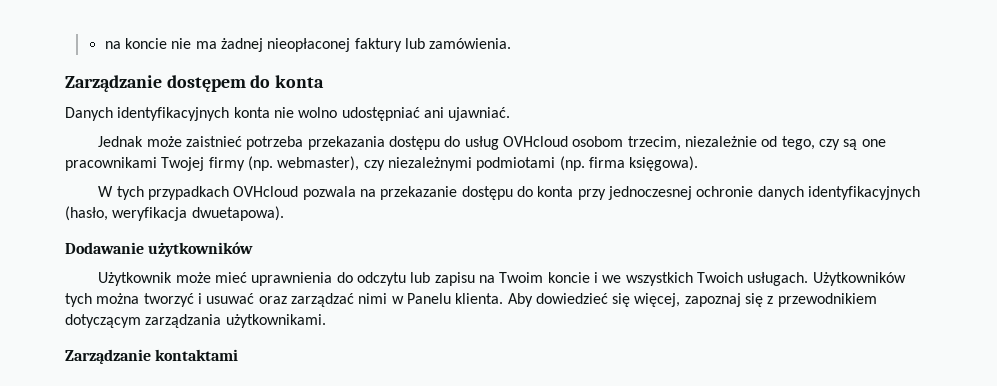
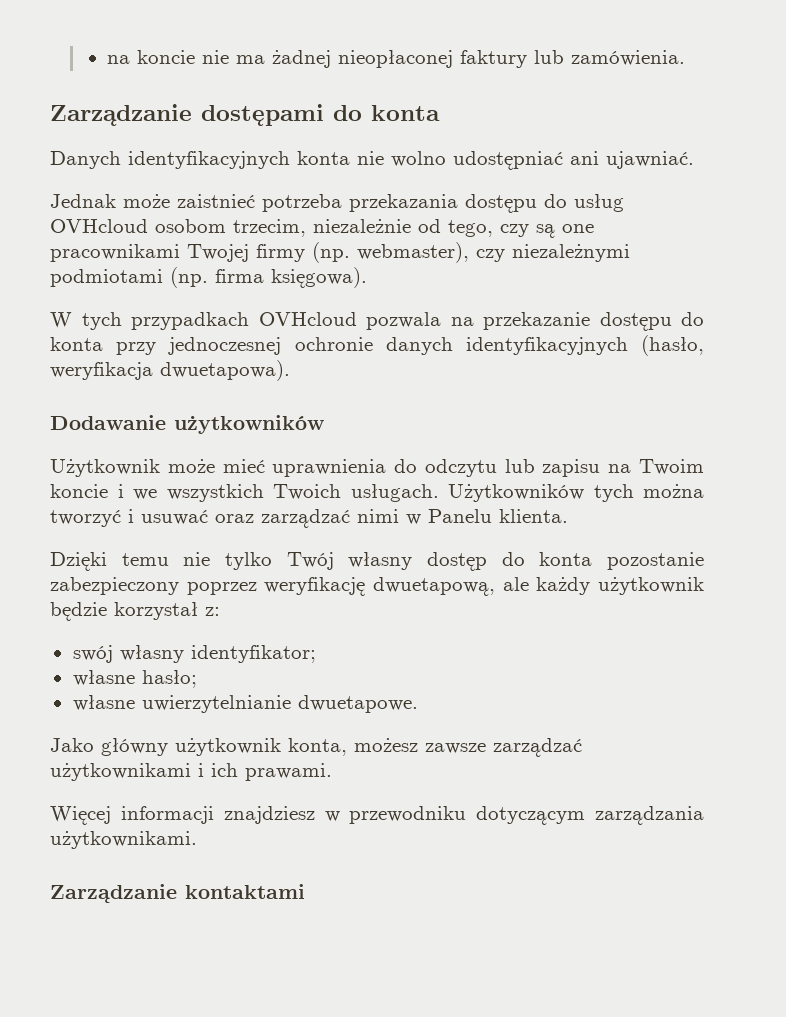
[166,75,246,92] dostępem -> [201,104,324,126] dostępami
[507,293,877,307] Aby dowiedzieć się więcej, zapoznaj się z przewodnikiem -> [50,552,704,571] [50,577,704,596] [50,602,220,621] [72,645,316,663] [72,670,197,688] [72,695,418,713] [50,738,582,757] [50,763,332,781] [50,806,467,825] // Dzięki temu nie tylko Twój własny dostęp do konta pozostanie zabezpieczony poprzez weryfikację dwuetapową, ale każdy użytkownik będzie korzystał z: // swój własny identyfikator; // własne hasło; // własne uwierzytelnianie dwuetapowe. // Jako główny użytkownik konta, możesz zawsze zarządzać użytkownikami i ich prawami. // Więcej informacji znajdziesz w przewodniku

